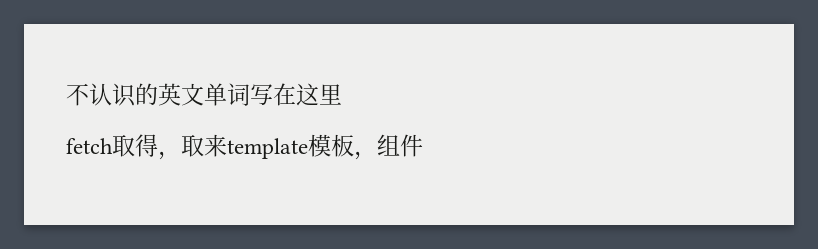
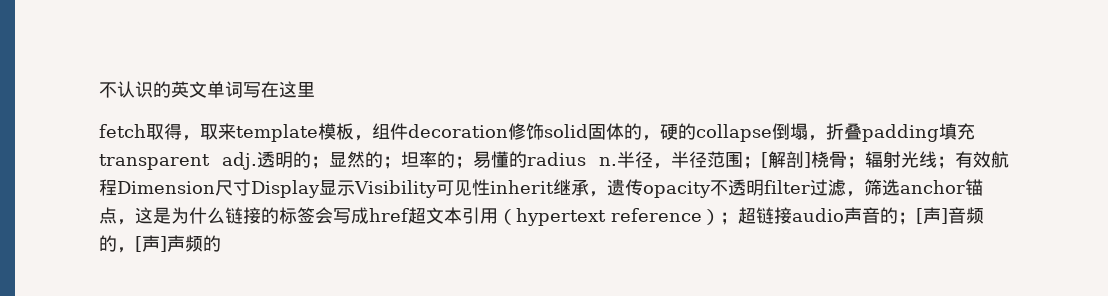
(423, 145) none -> [408,123,975,142] [99,151,1009,170] [99,179,983,198] [99,207,984,226] [99,235,221,253] decoration修饰solid固体的，硬的collapse倒塌，折叠padding填充transparent adj.透明的；显然的；坦率的；易懂的radius n.半径，半径范围；[解剖]桡骨；辐射光线；有效航程Dimension尺寸Display显示Visibility可见性inherit继承，遗传opacity不透明filter过滤，筛选anchor锚点，这是为什么链接的标签会写成href超文本引用（hypertext reference）；超链接audio声音的；[声]音频的，[声]声频的

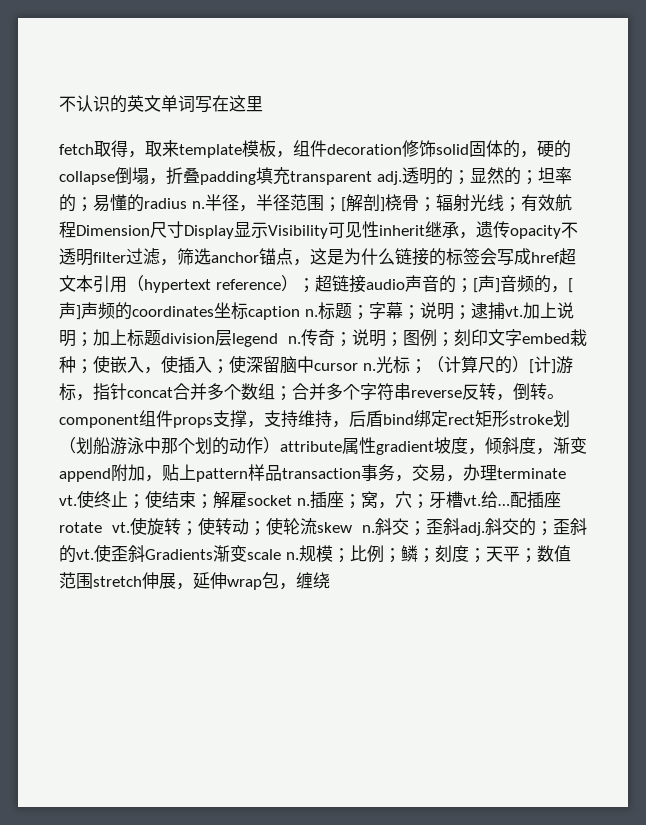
(221, 243) none -> [132,302,574,320] [59,329,587,347] [59,355,573,374] [59,383,564,401] [59,410,570,428] [59,437,587,455] [59,464,566,482] [59,490,561,509] [59,517,587,536] [59,544,571,563] [59,572,330,590] coordinates坐标caption n.标题；字幕；说明；逮捕vt.加上说明；加上标题division层legend n.传奇；说明；图例；刻印文字embed栽种；使嵌入，使插入；使深留脑中cursor n.光标；（计算尺的）[计]游标，指针concat合并多个数组；合并多个字符串reverse反转，倒转。component组件props支撑，支持维持，后盾bind绑定rect矩形stroke划（划船游泳中那个划的动作）attribute属性gradient坡度，倾斜度，渐变append附加，贴上pattern样品transaction事务，交易，办理terminate vt.使终止；使结束；解雇socket n.插座；窝，穴；牙槽vt.给…配插座rotate vt.使旋转；使转动；使轮流skew n.斜交；歪斜adj.斜交的；歪斜的vt.使歪斜Gradients渐变scale n.规模；比例；鳞；刻度；天平；数值范围stretch伸展，延伸wrap包，缠绕

